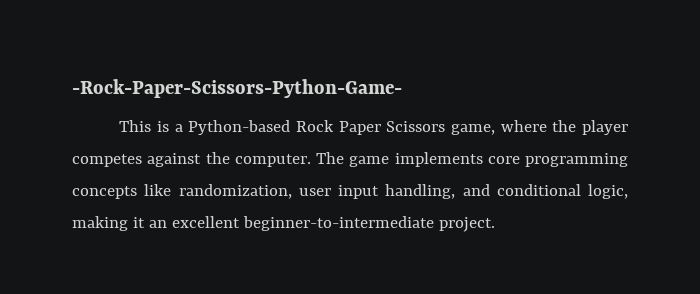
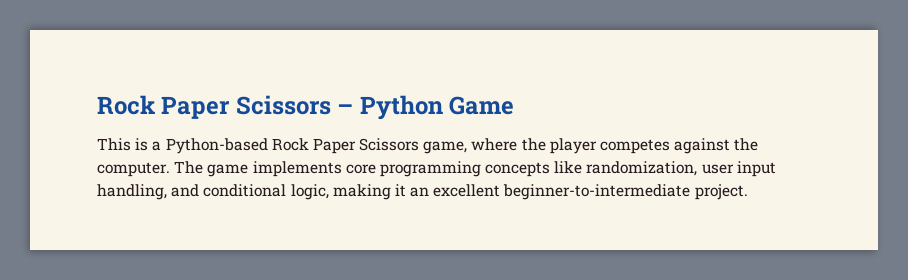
[72,79,402,98] -Rock-Paper-Scissors-Python-Game- -> [97,95,515,120] Rock Paper Scissors – Python Game

